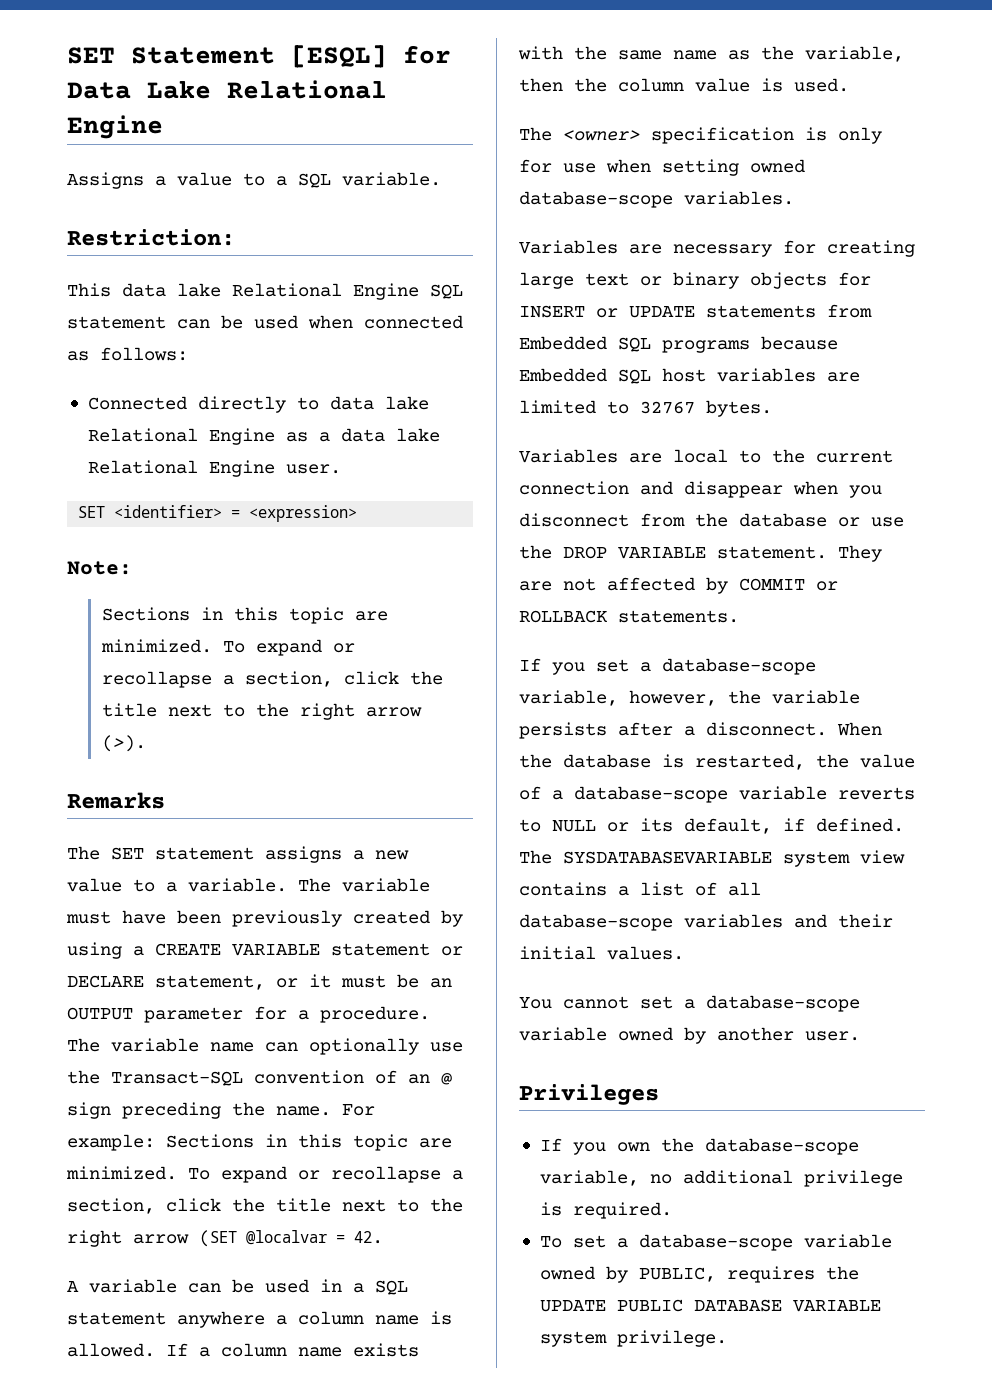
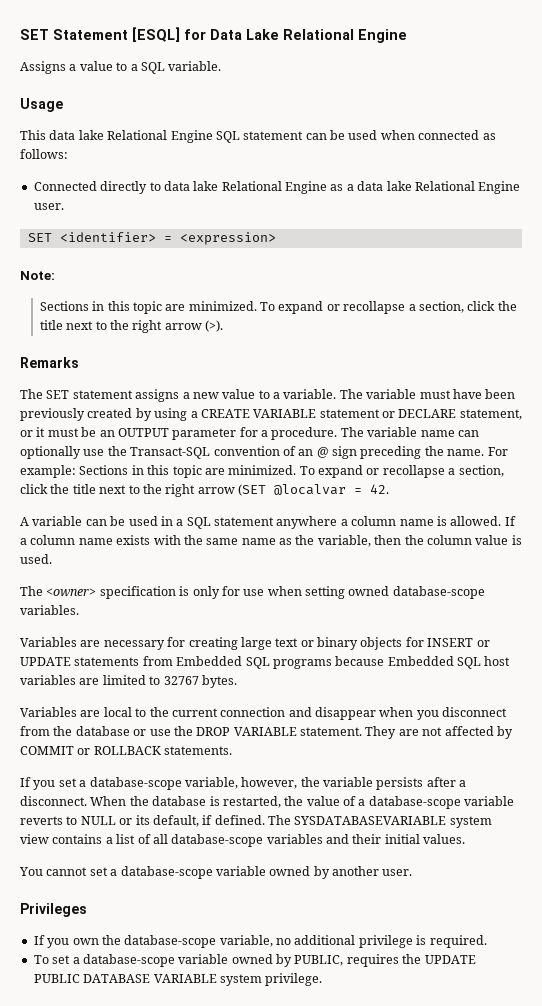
[67,229,235,246] Restriction: -> [20,98,63,112] Usage

